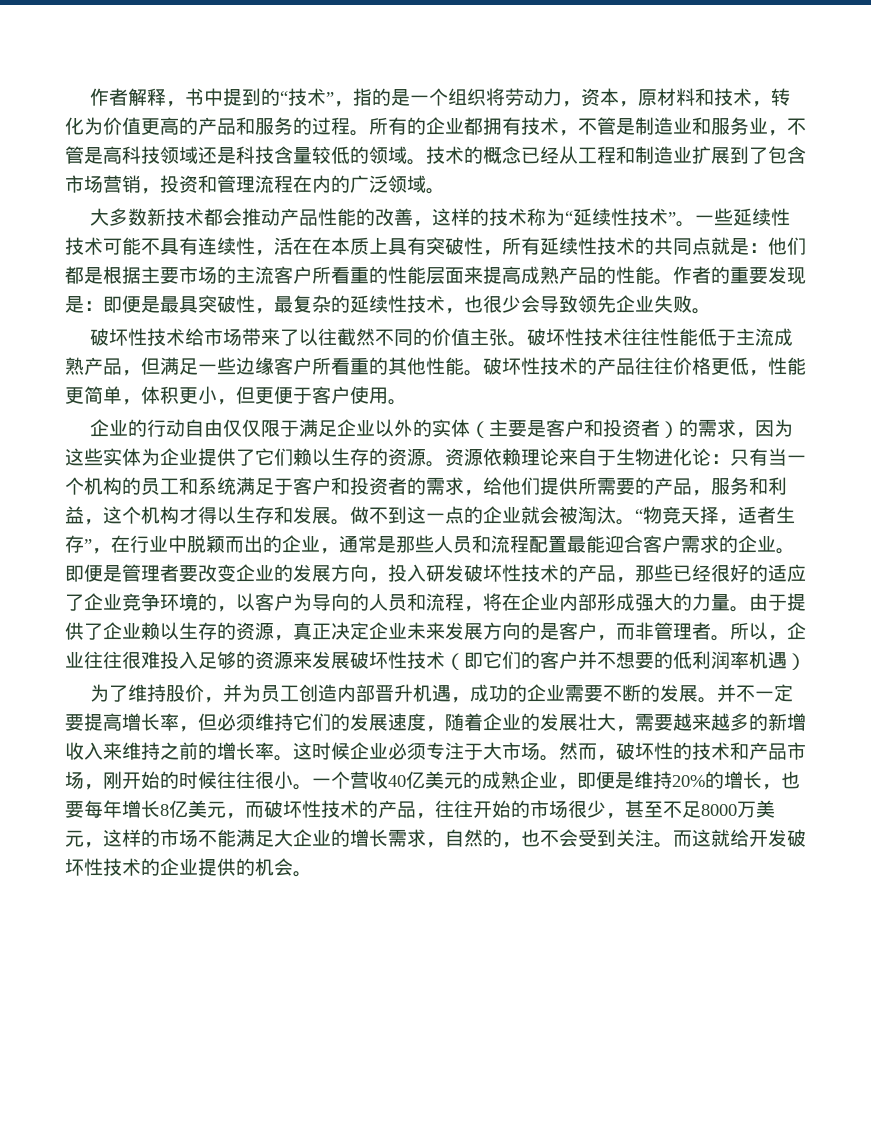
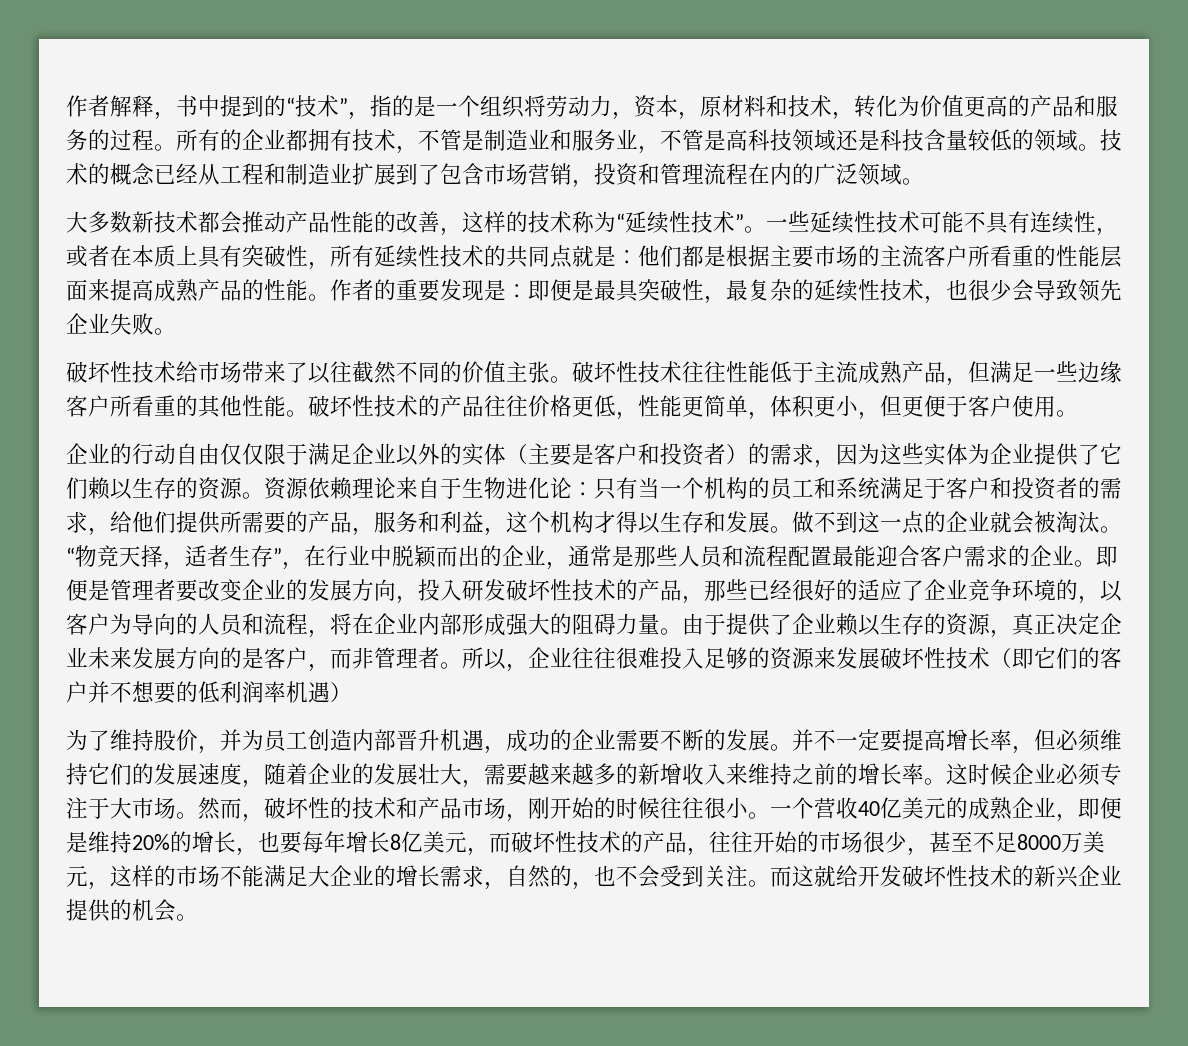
[274,237,312,255] 活在 -> [66,245,110,267] 或者
(692, 602) none -> [572,613,616,635] 阻碍
(160, 867) none -> [1034,865,1078,888] 新兴

